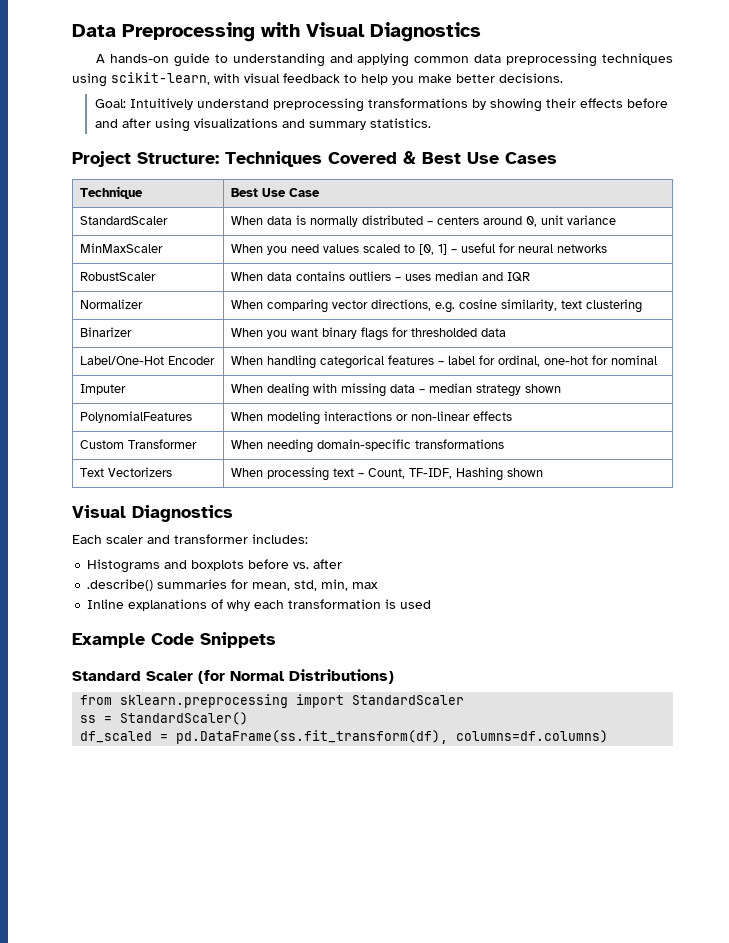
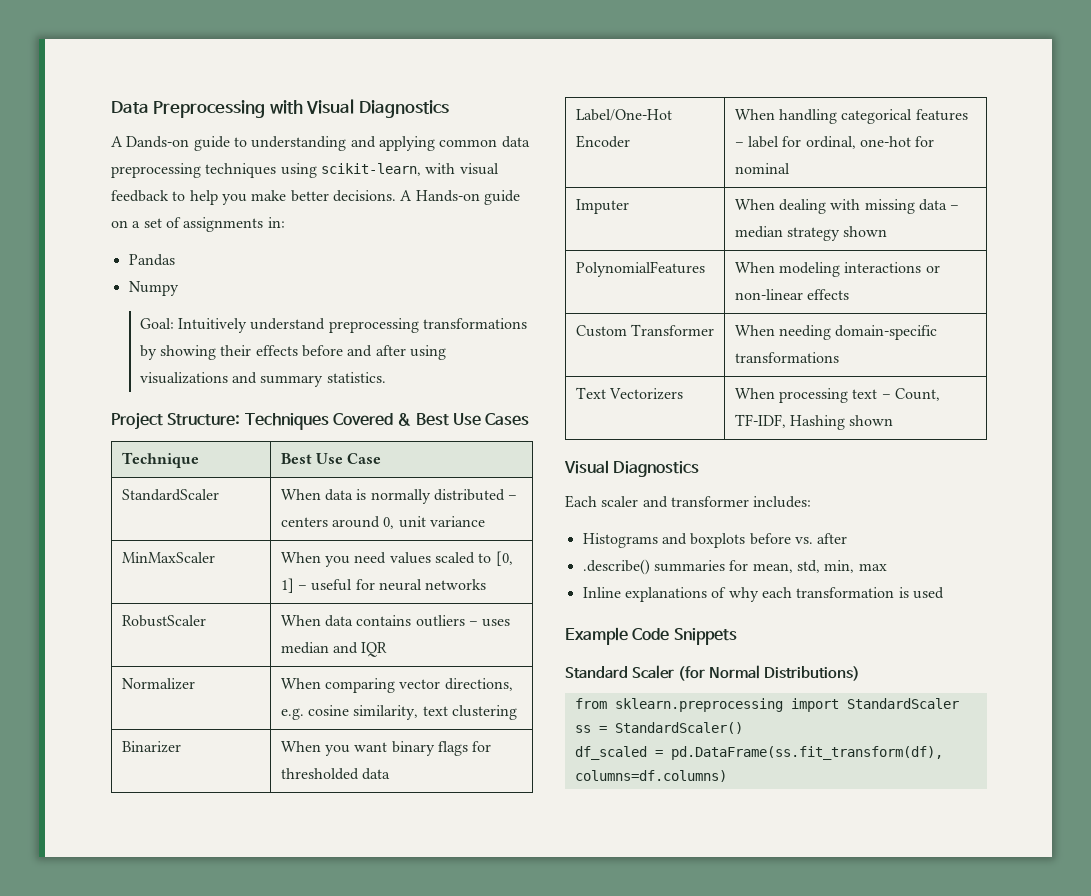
[110,54,170,63] hands-on -> [126,136,190,148] Dands-on
(563, 78) none -> [400,190,520,205] [111,217,285,232] [128,254,175,266] [128,281,179,296] A Hands-on guide on a set of assignments in: // Pandas // Numpy

